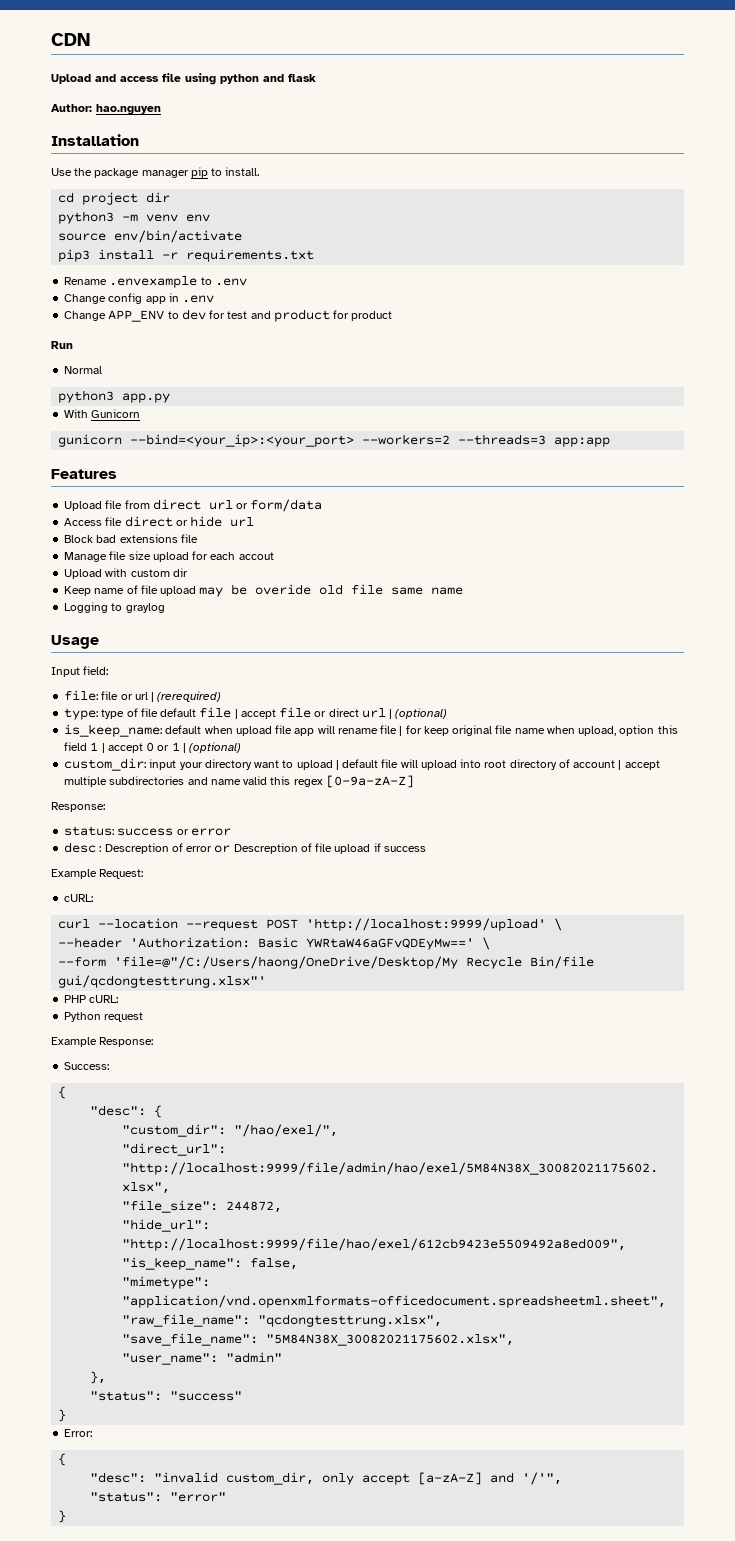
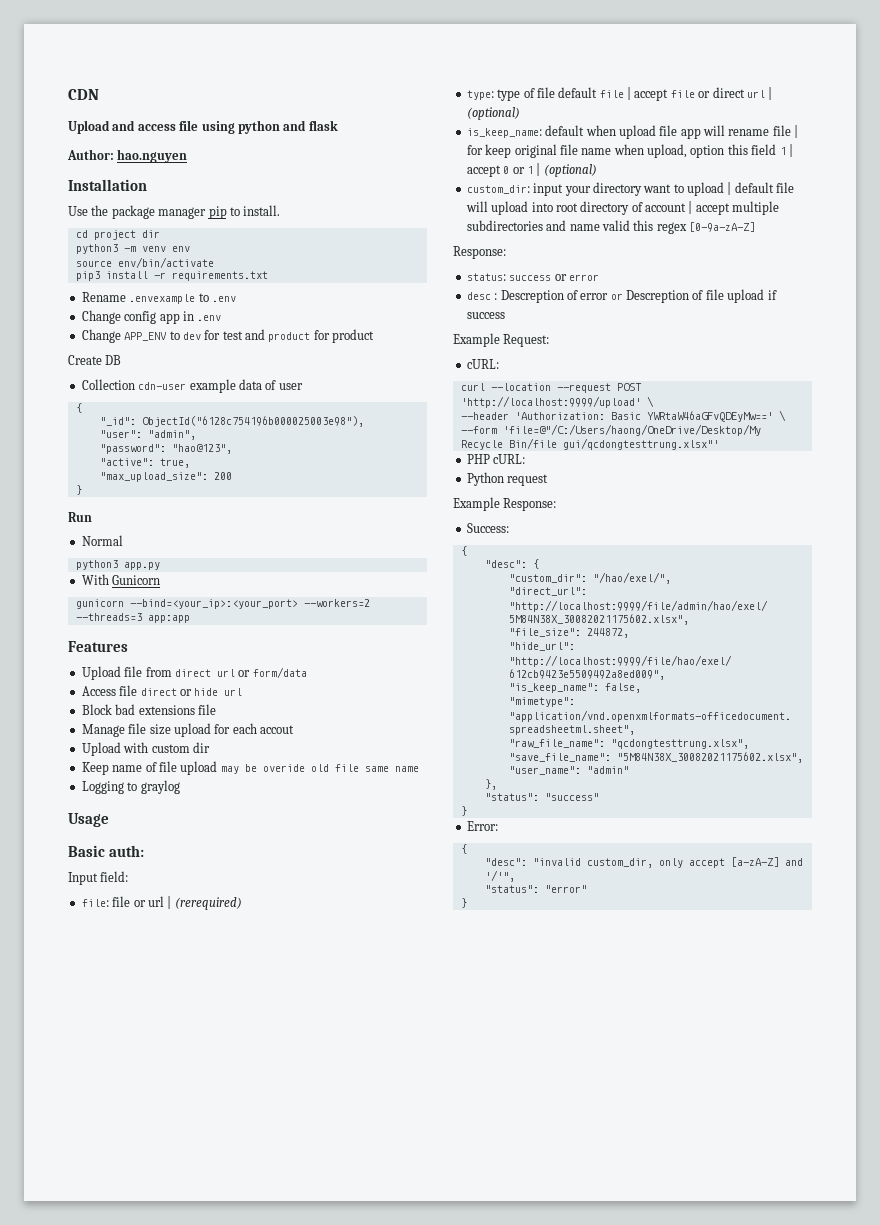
(393, 316) none -> [68,355,122,365] [81,379,303,393] [75,403,82,413] [99,416,364,427] [99,430,196,440] [99,444,232,454] [99,458,190,468] [99,472,232,482] [75,485,82,495] // Create DB // Collection cdn-user example data of user // { // "_id": ObjectId("6128c754196b000025003e98"), // "user": "admin", // "password": "hao@123", // "active": true, // "max_upload_size": 200 // }
(99, 642) none -> [68,845,144,857] // Basic auth:

